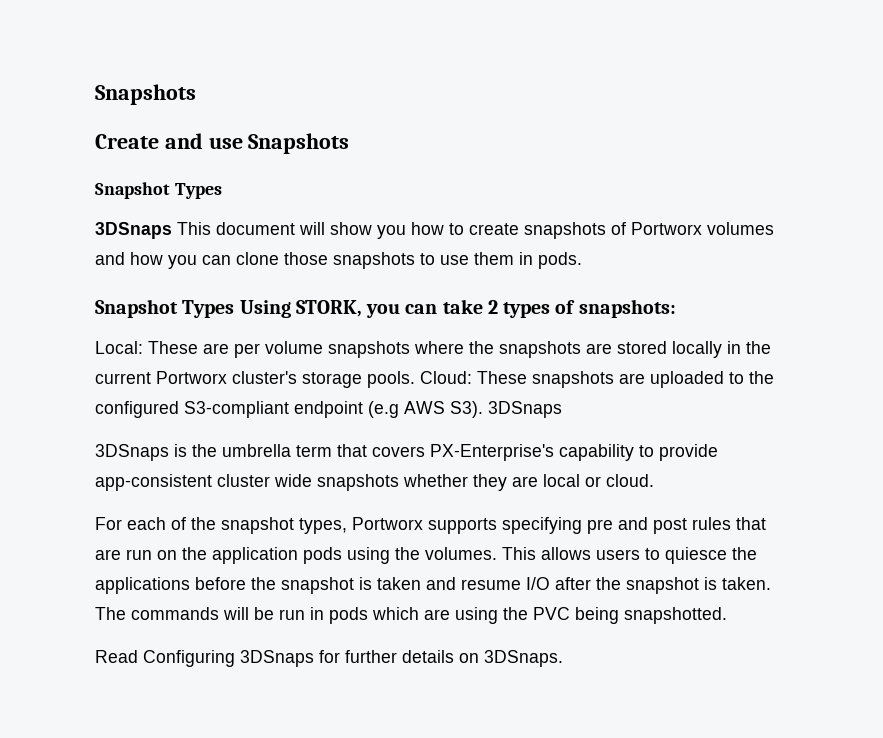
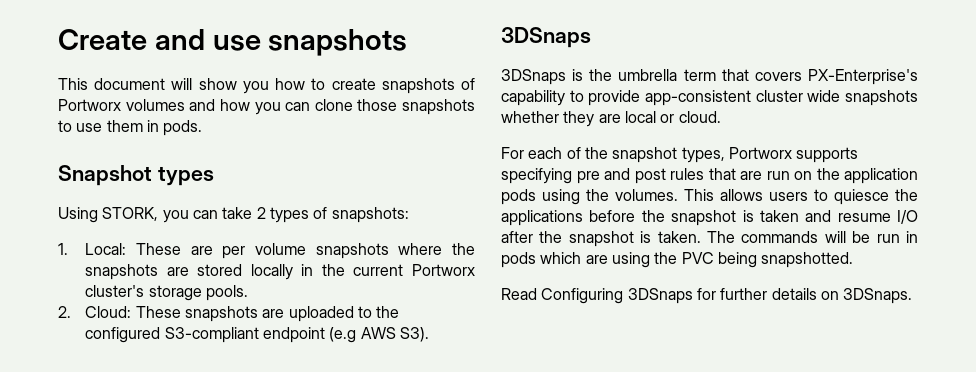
[95,84,196,105] Snapshots // -> (58, 39) none
[248,133,350,154] [95,182,222,199] [95,222,172,239] Snapshots // Snapshot Types // 3DSnaps -> [268,29,408,56] snapshots //
[182,300,235,318] Types -> [157,166,214,186] types //
(676, 308) none -> [58,243,68,255] 1.
(415, 379) none -> [58,306,71,318] // 2.
(483, 409) none -> (429, 334) //

